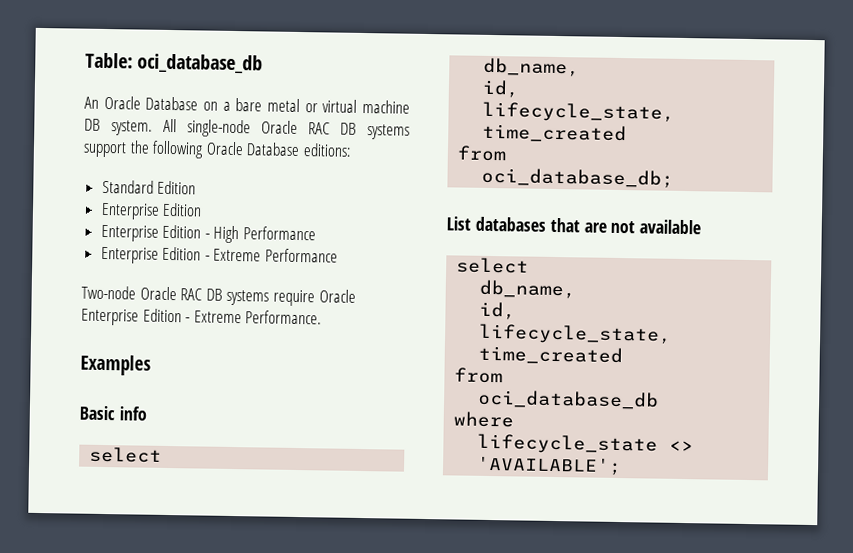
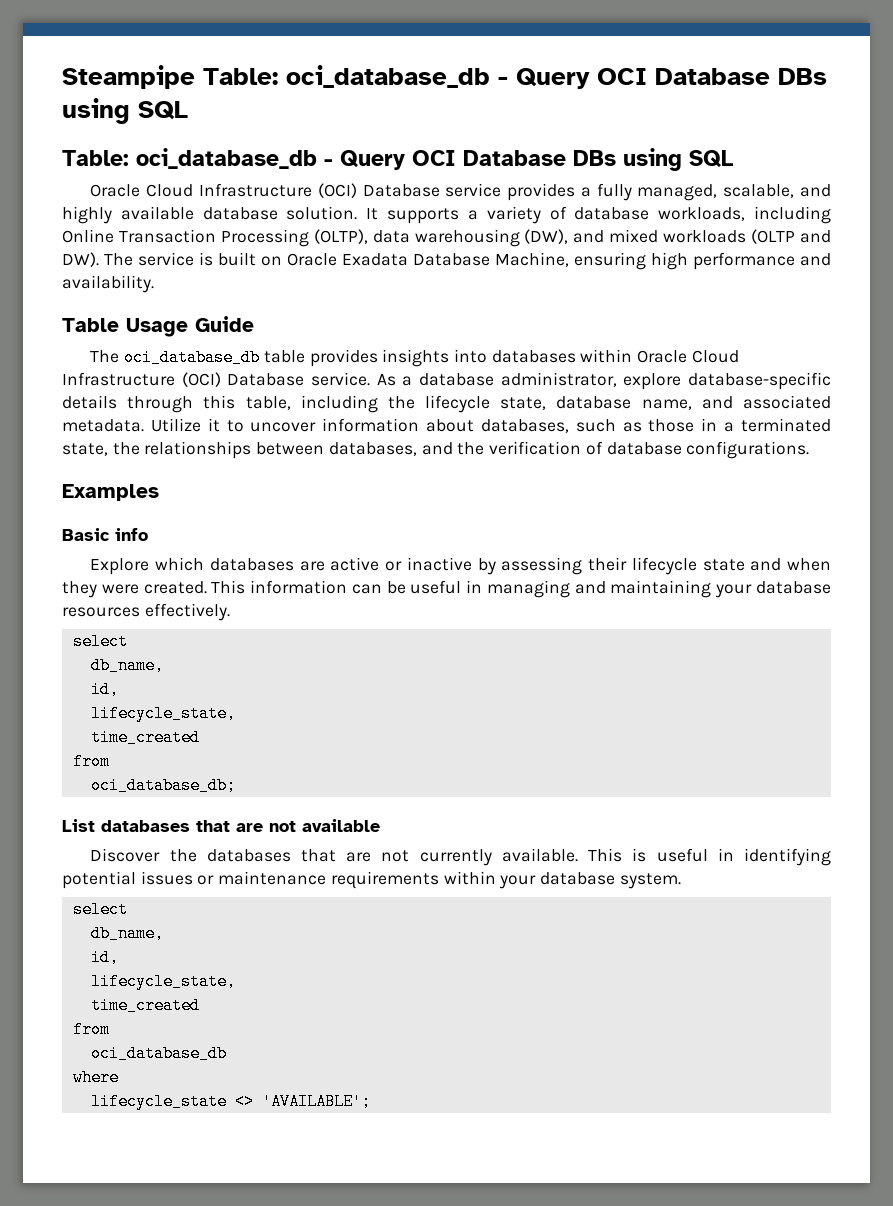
[85,52,264,74] [84,95,410,114] [84,118,410,140] [83,140,352,159] [101,179,197,195] [100,202,203,220] [100,224,317,244] [100,246,339,264] [81,285,356,307] [81,308,323,326] [80,354,151,376] [79,405,147,421] Table: oci_database_db // An Oracle Database on a bare metal or virtual machine DB system. All single-node Oracle RAC DB systems support the following Oracle Database editions: // Standard Edition // Enterprise Edition // Enterprise Edition - High Performance // Enterprise Edition - Extreme Performance // Two-node Oracle RAC DB systems require Oracle Enterprise Edition - Extreme Performance. // Examples // Basic info -> [62,65,827,89] [62,98,188,124] [62,148,733,171] [90,183,831,201] [62,206,832,224] [62,229,831,247] [62,252,831,270] [62,275,154,293] [62,316,254,337] [90,349,739,367] [62,372,831,390] [62,395,831,413] [62,418,831,433] [62,441,810,459] [62,484,159,501] [62,528,148,541] [90,557,832,575] [62,580,831,598] [62,603,230,621] Steampipe Table: oci_database_db - Query OCI Database DBs using SQL // Table: oci_database_db - Query OCI Database DBs using SQL // Oracle Cloud Infrastructure (OCI) Database service provides a fully managed, scalable, and highly available database solution. It supports a variety of database workloads, including Online Transaction Processing (OLTP), data warehousing (DW), and mixed workloads (OLTP and DW). The service is built on Oracle Exadata Database Machine, ensuring high performance and availability. // Table Usage Guide // The oci_database_db table provides insights into databases within Oracle Cloud Infrastructure (OCI) Database service. As a database administrator, explore database-specific details through this table, including the lifecycle state, database name, and associated metadata. Utilize it to uncover information about databases, such as those in a terminated state, the relationships between databases, and the verification of database configurations. // Examples // Basic info // Explore which databases are active or inactive by assessing their lifecycle state and when they were created. This information can be useful in managing and maintaining your database resources effectively.
(702, 227) none -> [90,848,831,866] [62,871,681,889] // Discover the databases that are not currently available. This is useful in identifying potential issues or maintenance requirements within your database system.

